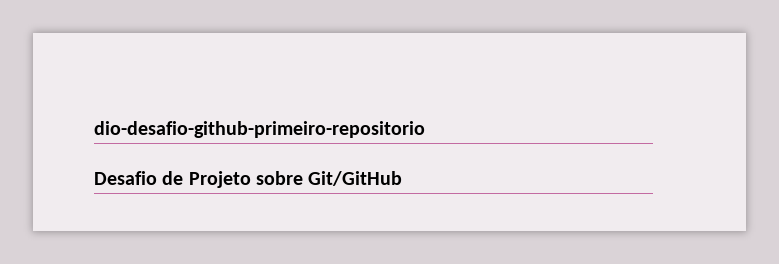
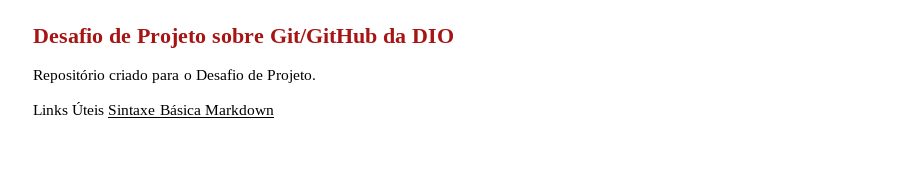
[94,121,425,138] dio-desafio-github-primeiro-repositorio // -> (33, 35) none
(403, 178) none -> [383,28,454,43] [33,69,317,83] [33,102,274,115] da DIO // Repositório criado para o Desafio de Projeto. // Links Úteis Sintaxe Básica Markdown

